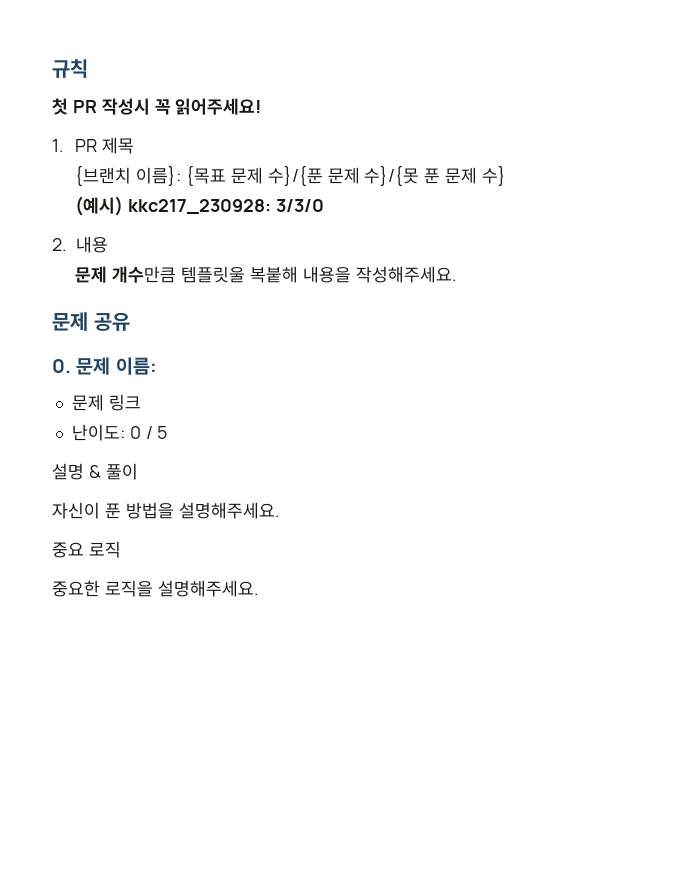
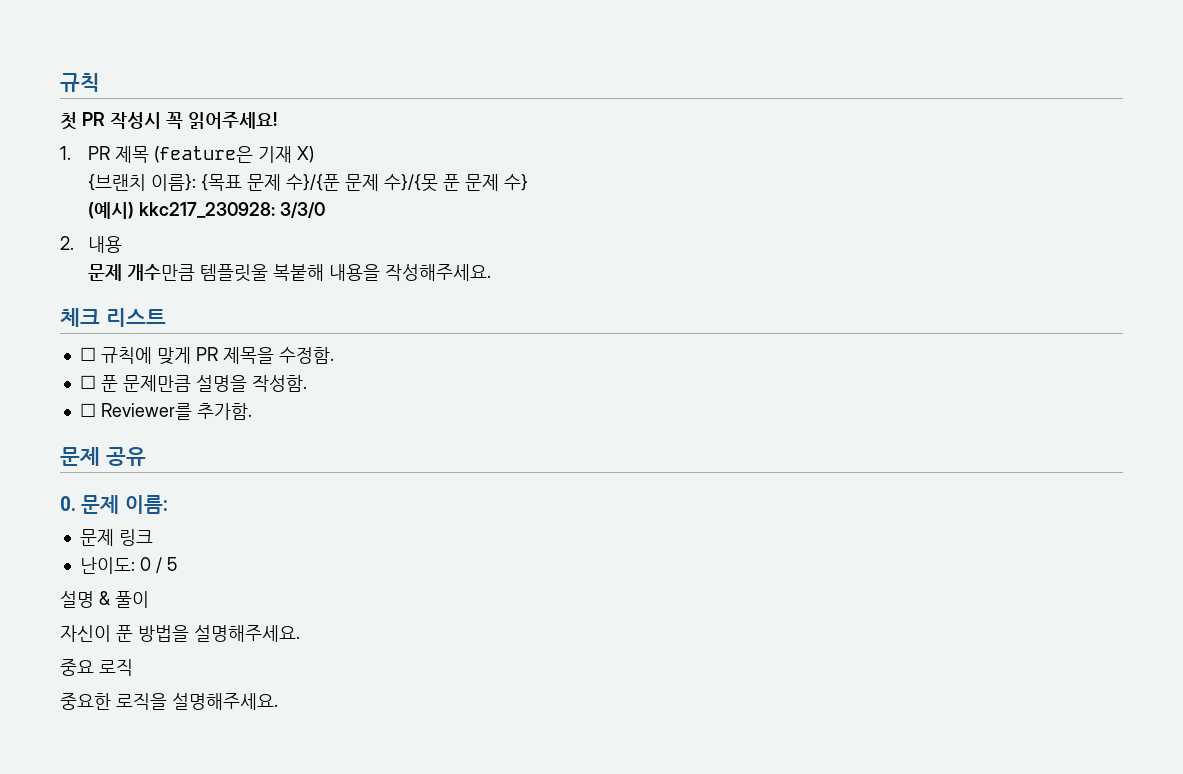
(135, 145) none -> [154,146,315,163] (feature은 기재 X)
(457, 274) none -> [60,308,166,327] [79,347,334,365] [79,375,307,392] [79,403,252,420] // 체크 리스트 // ☐ 규칙에 맞게 PR 제목을 수정함. // ☐ 푼 문제만큼 설명을 작성함. // ☐ Reviewer를 추가함.

